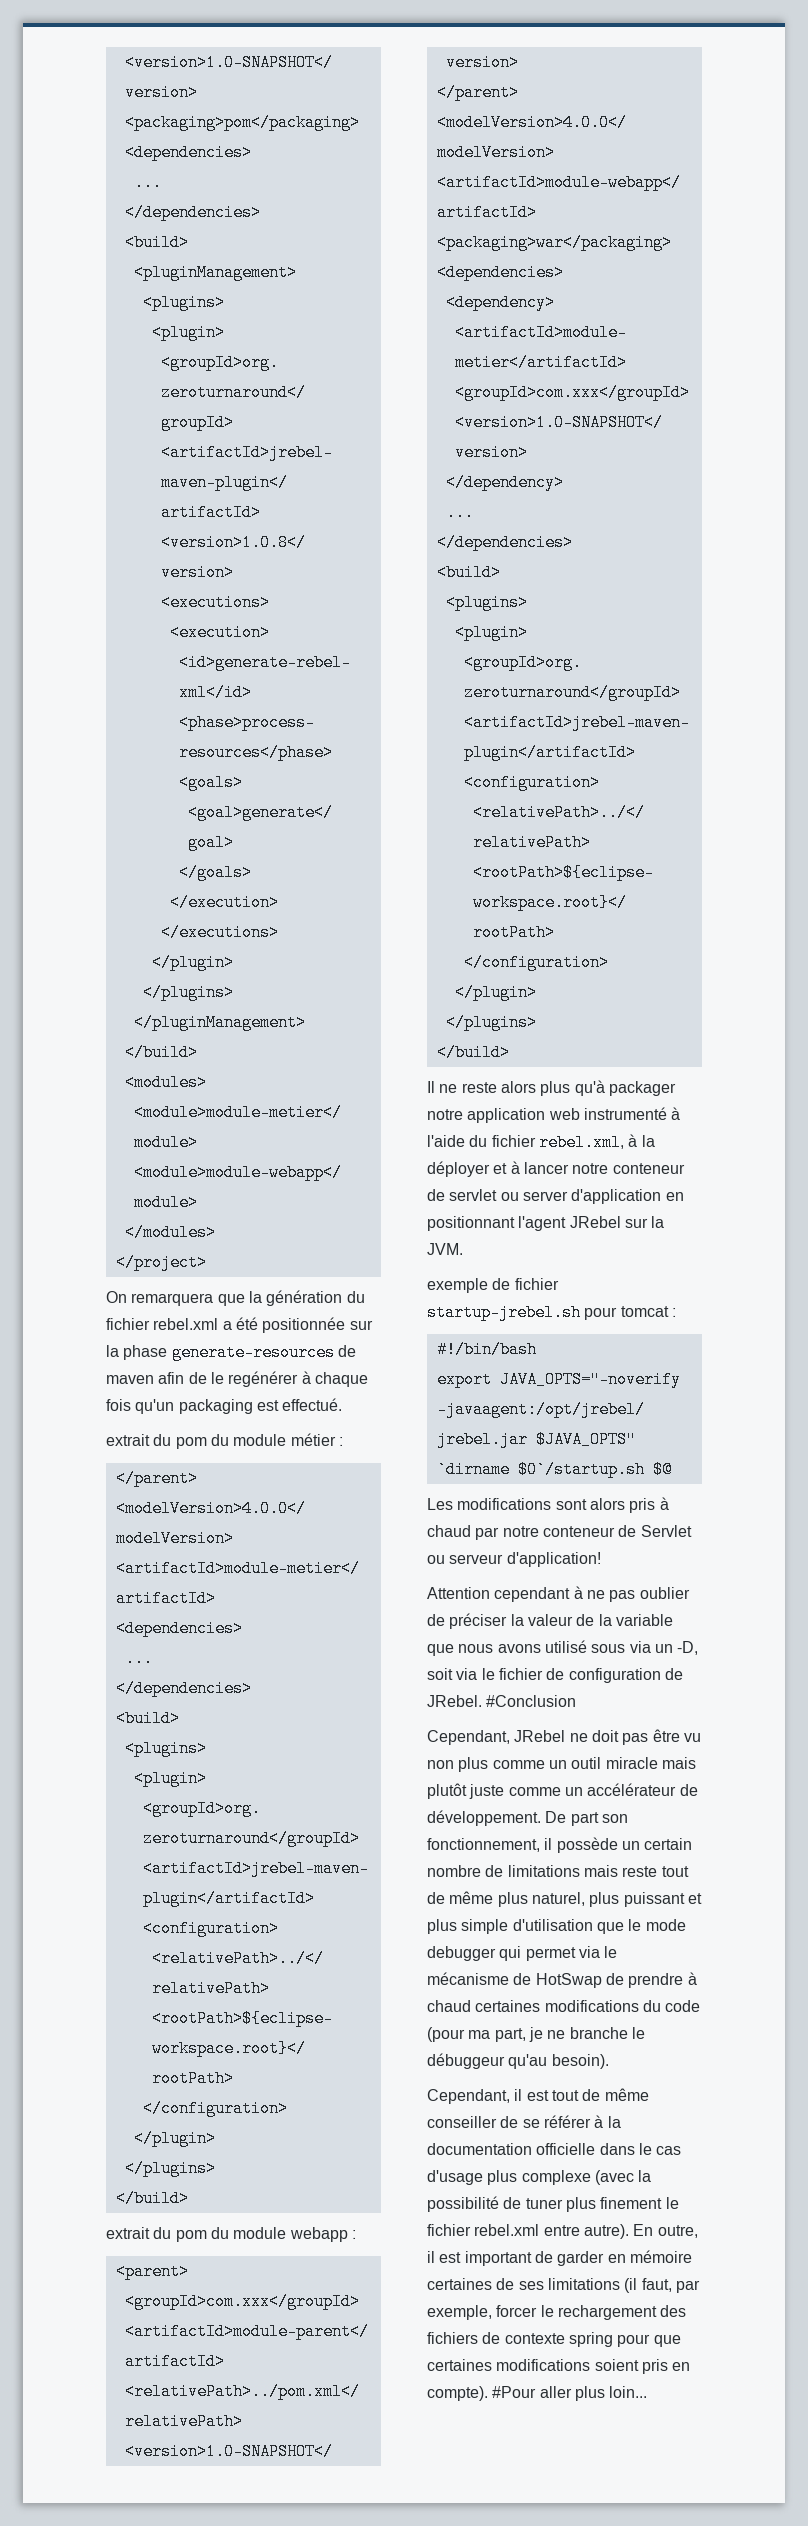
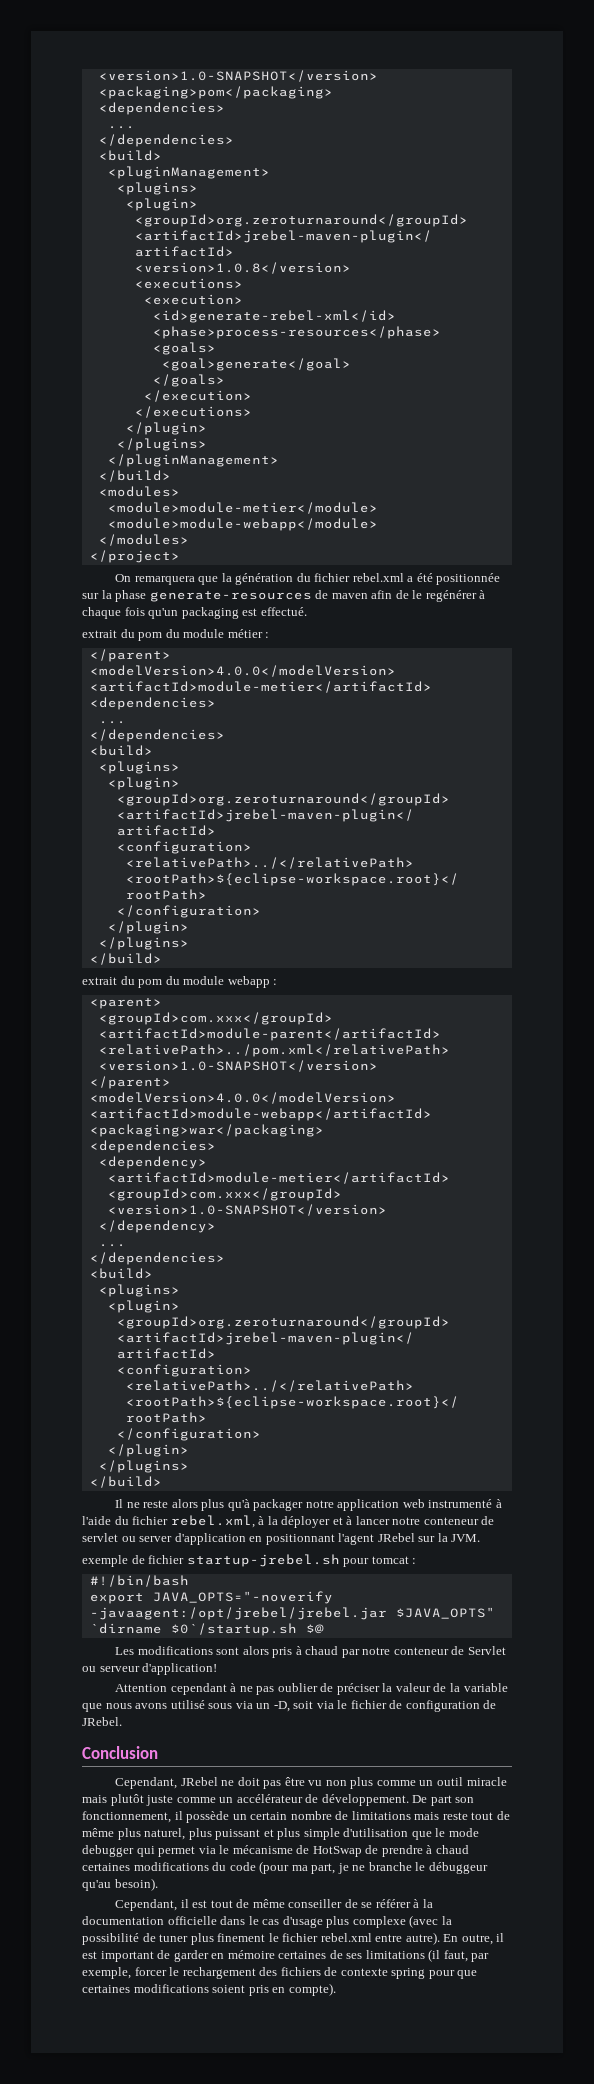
[486,1695,577,1707] #Conclusion -> [82,1746,158,1759] // Conclusion
[492,2386,648,2401] #Pour aller plus loin... -> (336, 1989) none

